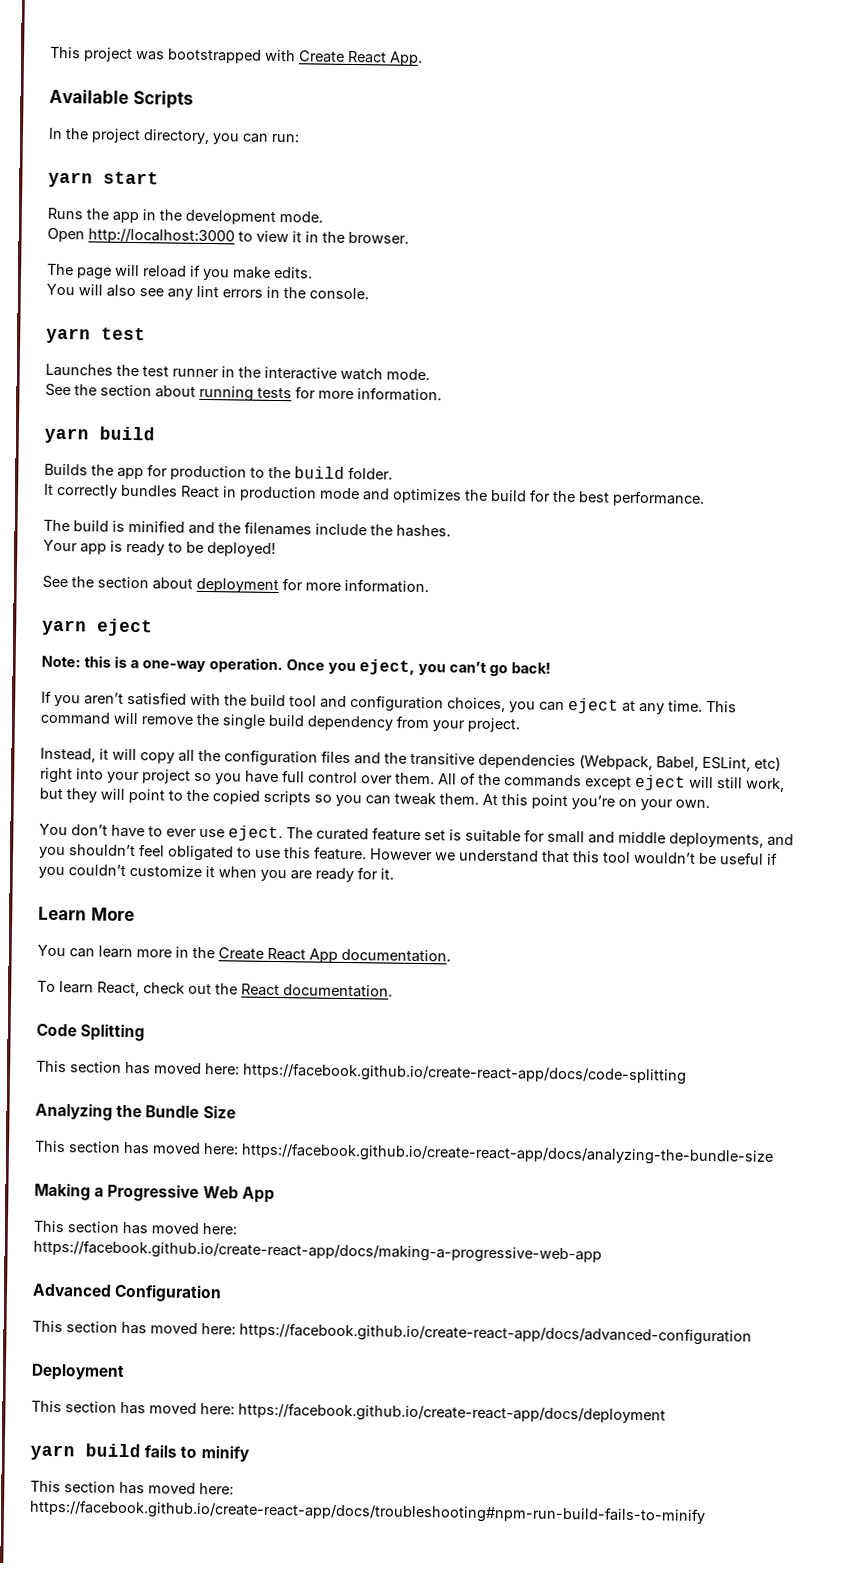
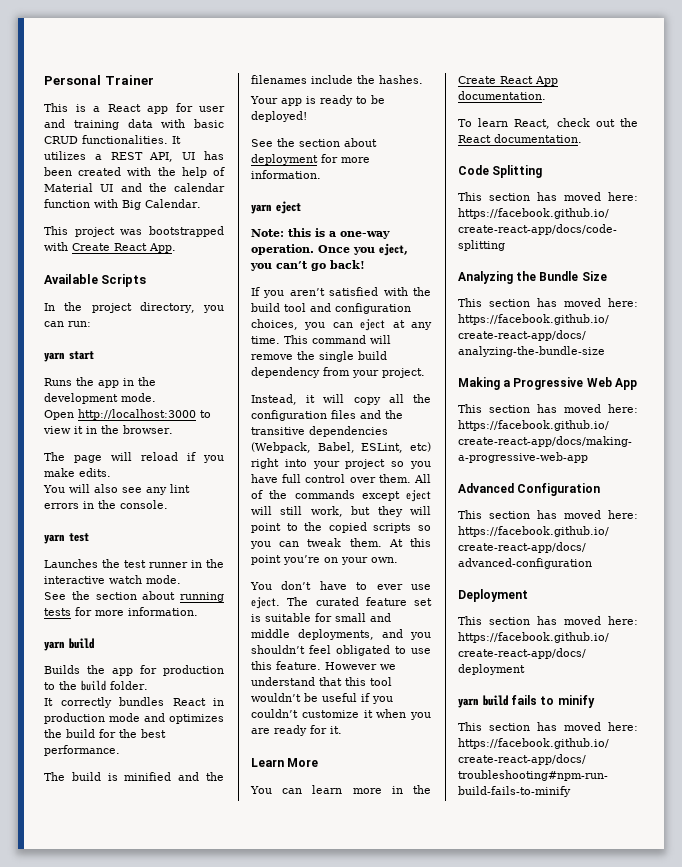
(50, 52) none -> [44,75,154,85] [44,103,225,114] [44,119,224,130] [44,135,181,144] [44,151,224,162] [44,167,225,178] [44,183,225,192] [44,199,201,210] Personal Trainer // This is a React app for user and training data with basic CRUD functionalities. It utilizes a REST API, UI has been created with the help of Material UI and the calendar function with Big Calendar. //

